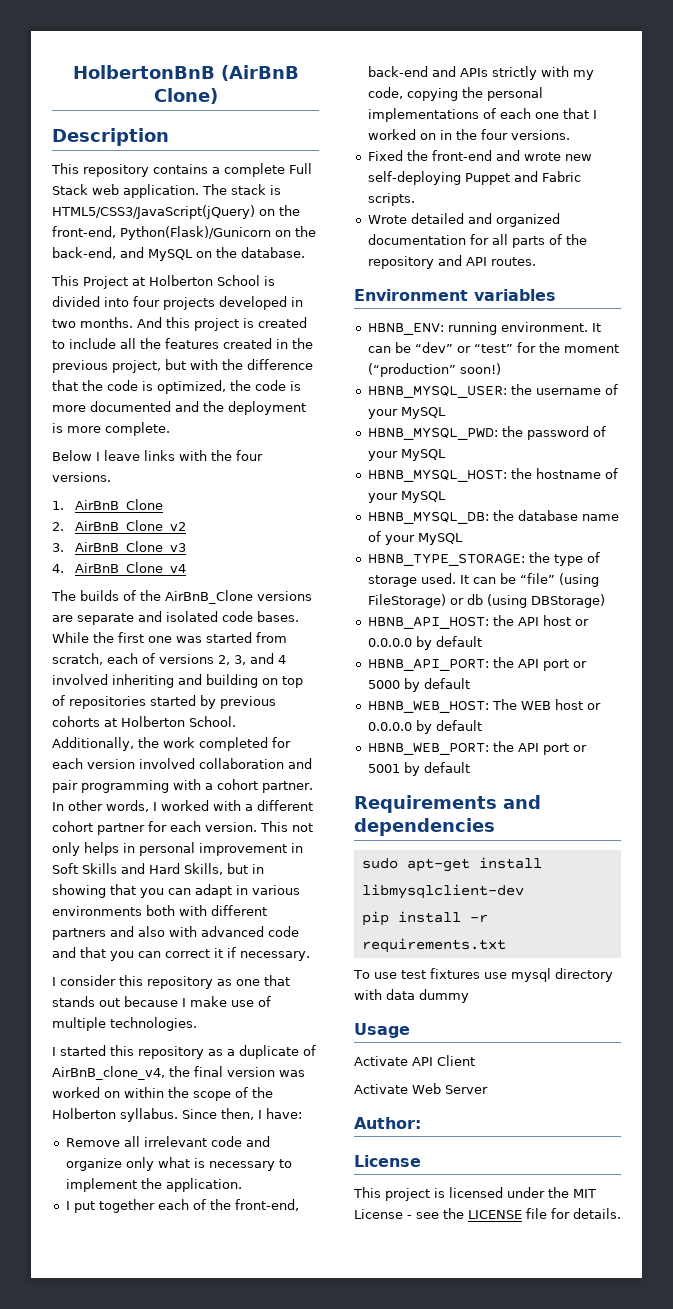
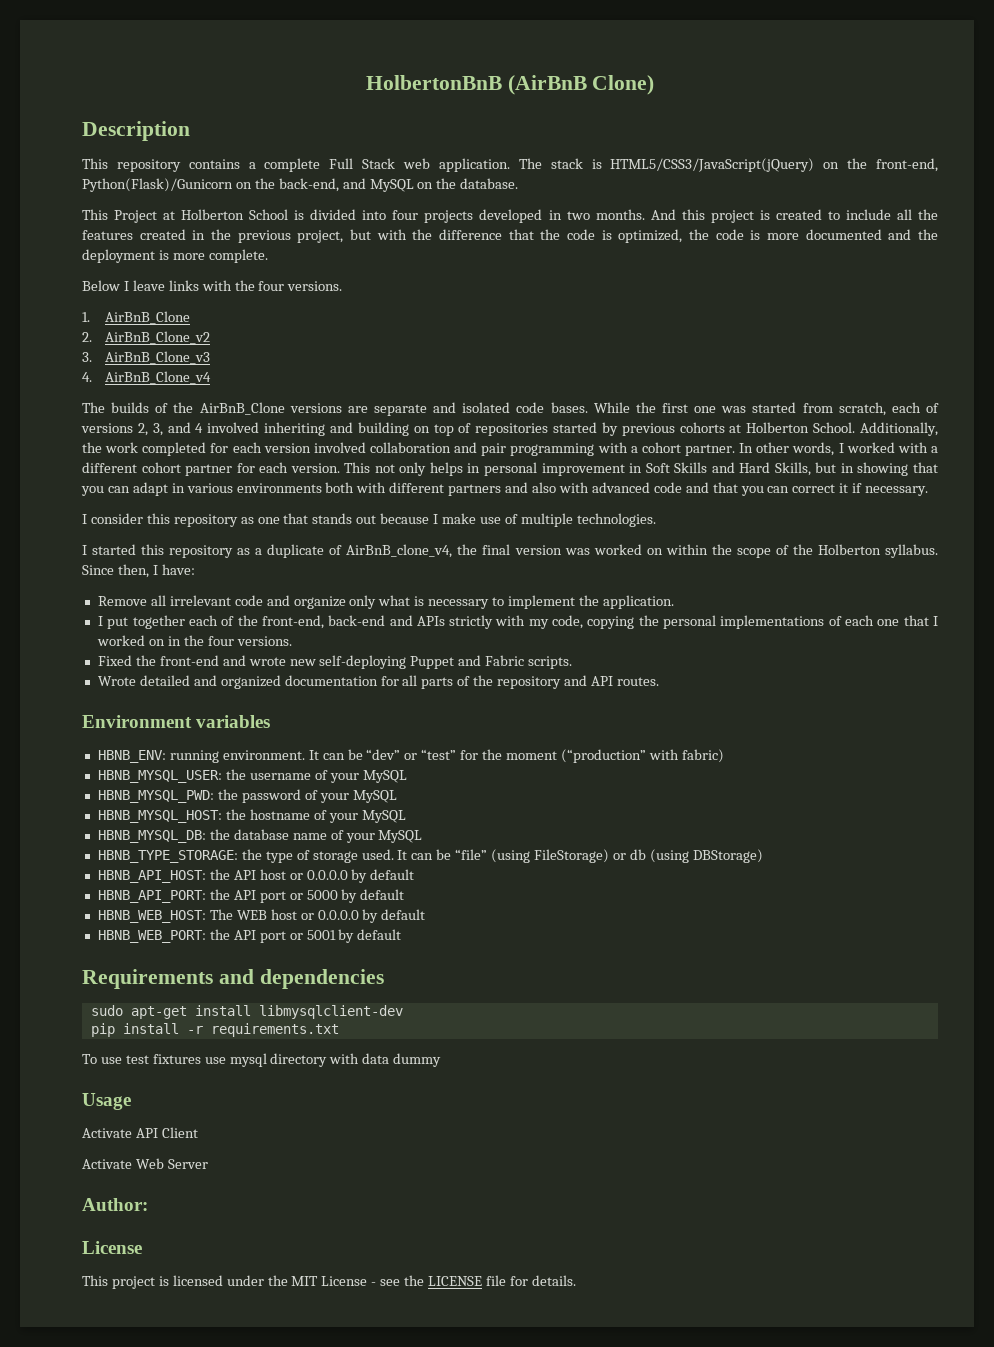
[459,363,501,375] soon!) -> [648,749,724,763] with fabric)

